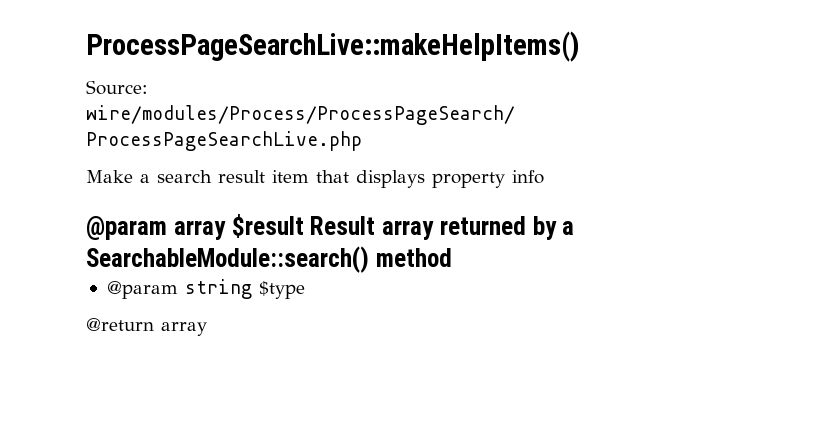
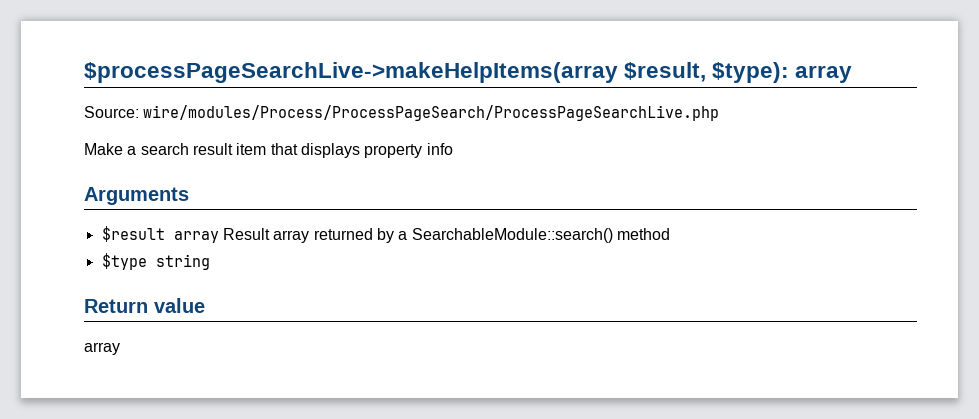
[86,31,580,62] ProcessPageSearchLive::makeHelpItems() -> [84,62,853,83] $processPageSearchLive->makeHelpItems(array $result, $type): array
[86,214,304,240] @param array $result -> [84,187,189,205] [101,226,219,243] Arguments // $result array
[106,281,178,299] @param -> [101,253,147,270] $type
[258,281,305,299] [86,318,154,331] $type // @return -> [84,298,205,313] // Return value //

